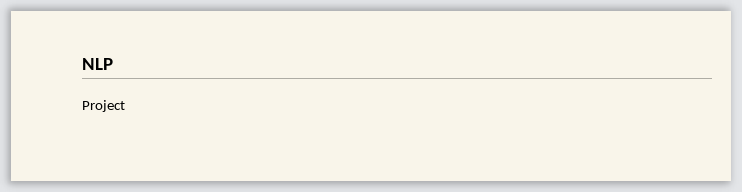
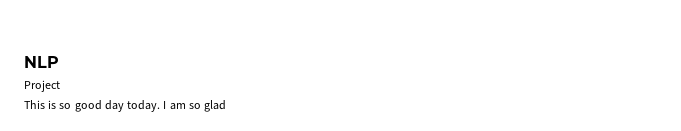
(125, 106) none -> [24,100,227,112] // This is so good day today. I am so glad

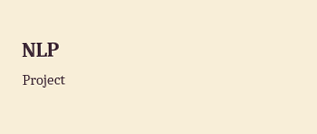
[24,100,227,112] // This is so good day today. I am so glad -> (66, 81) none

